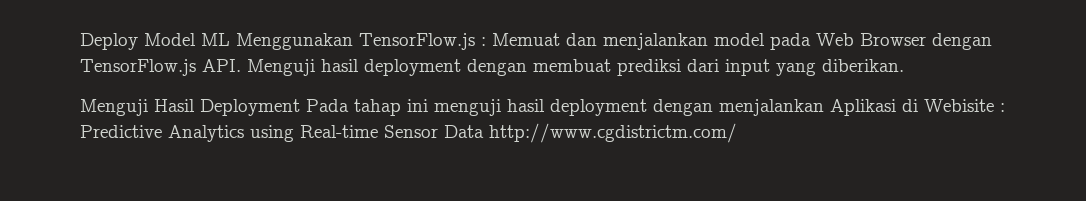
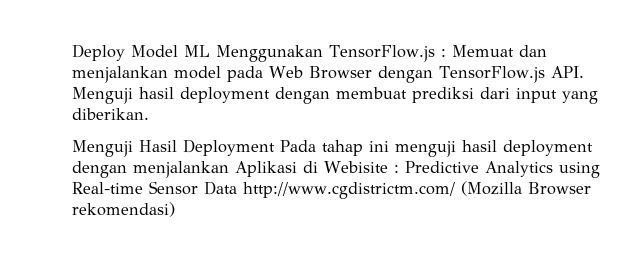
(737, 133) none -> [460,181,591,196] [72,202,175,217] (Mozilla Browser rekomendasi)

